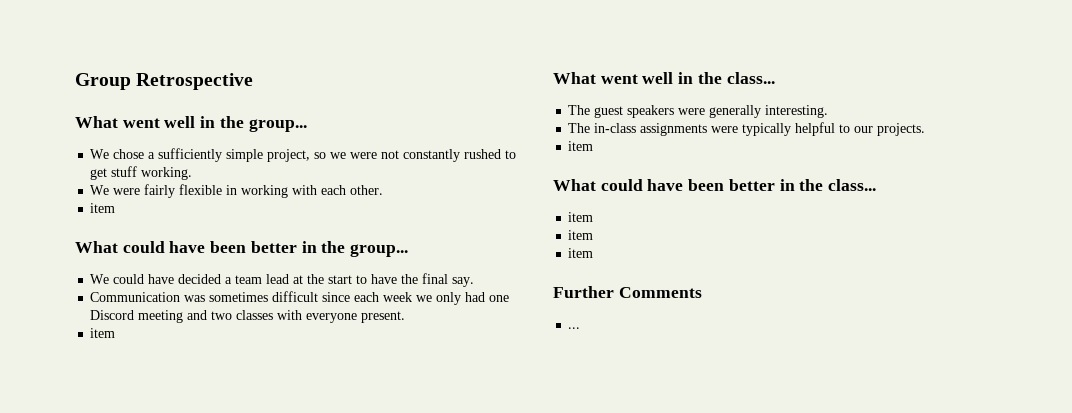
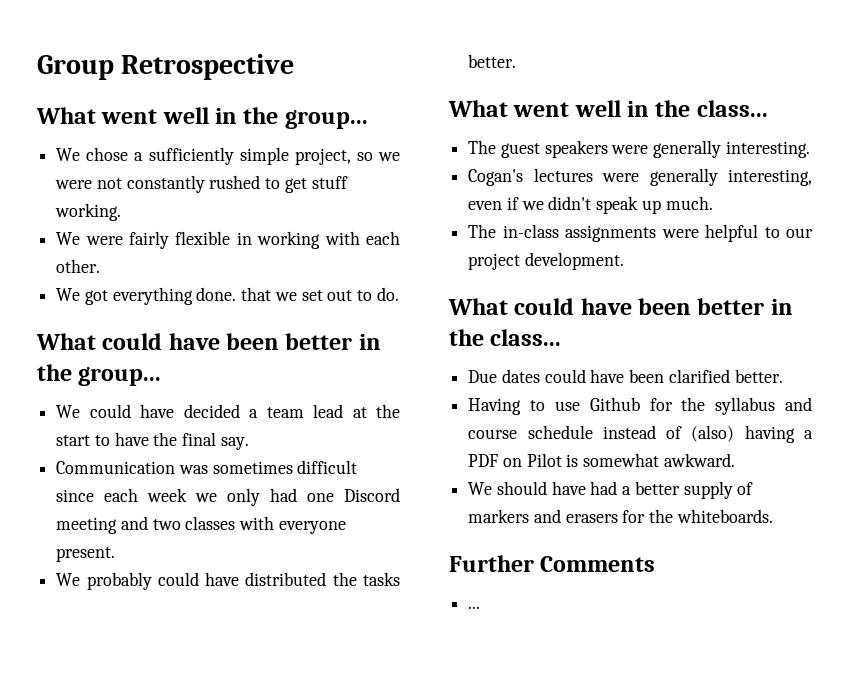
[90,203,116,213] item -> [56,287,399,305] We got everything done. that we set out to do.
[90,328,116,338] item -> [56,572,400,590] [468,54,517,68] We probably could have distributed the tasks better.
(829, 111) none -> [468,168,812,186] [468,196,713,214] // Cogan's lectures were generally interesting, even if we didn't speak up much.
[742,123,792,136] typically -> (699, 233) none
[877,123,926,136] [568,141,594,151] projects. // item -> [468,252,624,270] project development.
[568,212,594,222] [568,230,594,240] [568,248,594,258] item // item // item -> [468,369,783,383] [468,397,812,415] [468,425,813,443] [468,453,735,467] [468,481,754,499] [468,509,773,523] Due dates could have been clarified better. // Having to use Github for the syllabus and course schedule instead of (also) having a PDF on Pilot is somewhat awkward. // We should have had a better supply of markers and erasers for the whiteboards.

